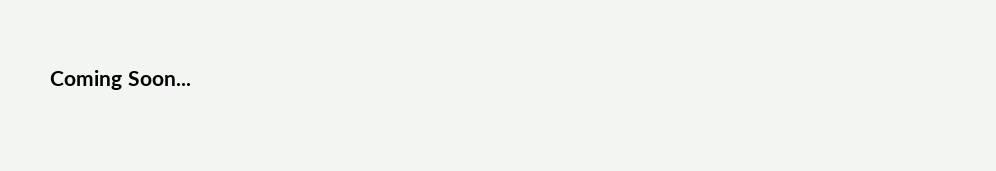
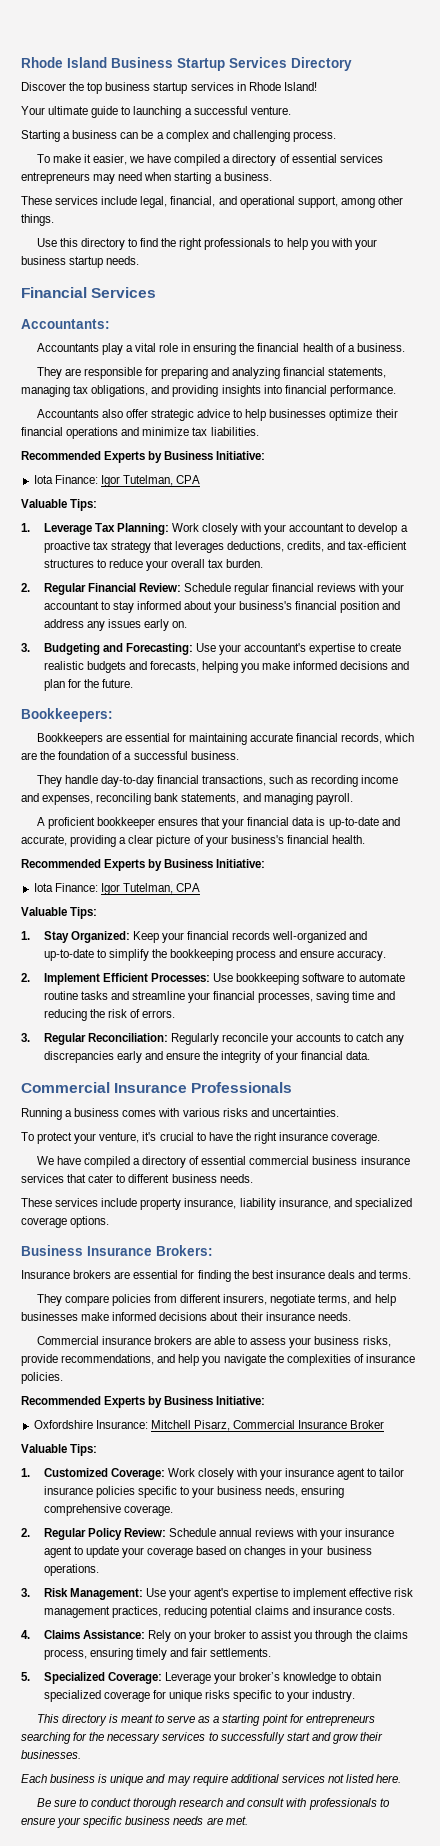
[50,70,191,90] Coming Soon... -> [21,57,352,71] [21,82,317,94] [21,106,291,118] [21,130,336,142] [36,154,383,166] [21,172,272,184] [21,196,403,208] [21,214,54,226] [36,238,377,250] [21,256,140,268] [21,287,157,298] [21,319,110,329] [36,343,405,355] [36,367,387,379] [21,385,396,397] [36,409,398,421] [21,427,259,439] [21,451,266,463] [33,475,201,487] [21,499,98,511] [21,523,408,535] [43,541,408,553] [43,559,264,571] [21,583,405,595] [43,601,401,613] [43,619,187,631] [21,643,402,655] [43,661,410,673] [43,679,133,691] [21,708,113,722] [36,733,415,745] [21,751,239,760] [36,775,399,787] [21,793,353,805] [36,817,400,829] [21,835,365,847] [21,859,266,871] [33,883,201,895] [21,907,98,919] [21,931,368,943] [43,949,387,961] [21,973,406,985] [43,991,396,1003] [43,1009,175,1021] [21,1033,405,1045] [43,1051,371,1063] [21,1082,293,1093] [21,1108,339,1120] [21,1132,381,1144] [36,1156,410,1168] [21,1174,253,1183] [21,1198,412,1210] [21,1216,110,1228] [21,1245,213,1256] [21,1270,412,1282] [36,1294,396,1306] [21,1312,351,1321] [36,1336,391,1348] [21,1354,415,1366] [21,1372,63,1384] [21,1396,266,1408] [33,1420,385,1431] [21,1444,98,1456] [21,1468,405,1480] [43,1486,345,1498] [43,1504,173,1516] [21,1528,395,1540] [43,1546,372,1558] [43,1564,99,1576] [21,1588,414,1600] [43,1606,396,1618] [21,1630,408,1642] [43,1648,272,1660] [21,1672,382,1684] [43,1690,356,1702] [36,1714,375,1726] [21,1732,384,1744] [21,1750,81,1759] [21,1774,402,1786] [36,1798,390,1810] [21,1816,248,1828] Rhode Island Business Startup Services Directory // Discover the top business startup services in Rhode Island! // Your ultimate guide to launching a successful venture. // Starting a business can be a complex and challenging process. // To make it easier, we have compiled a directory of essential services entrepreneurs may need when starting a business. // These services include legal, financial, and operational support, among other things. // Use this directory to find the right professionals to help you with your business startup needs. // Financial Services // Accountants: // Accountants play a vital role in ensuring the financial health of a business. // They are responsible for preparing and analyzing financial statements, managing tax obligations, and providing insights into financial performance. // Accountants also offer strategic advice to help businesses optimize their financial operations and minimize tax liabilities. // Recommended Experts by Business Initiative: // Iota Finance: Igor Tutelman, CPA // Valuable Tips: // 1. Leverage Tax Planning: Work closely with your accountant to develop a proactive tax strategy that leverages deductions, credits, and tax-efficient structures to reduce your overall tax burden. // 2. Regular Financial Review: Schedule regular financial reviews with your accountant to stay informed about your business's financial position and address any issues early on. // 3. Budgeting and Forecasting: Use your accountant's expertise to create realistic budgets and forecasts, helping you make informed decisions and plan for the future. // Bookkeepers: // Bookkeepers are essential for maintaining accurate financial records, which are the foundation of a successful business. // They handle day-to-day financial transactions, such as recording income and expenses, reconciling bank statements, and managing payroll. // A proficient bookkeeper ensures that your financial data is up-to-date and accurate, providing a clear picture of your business's financial health. // Recommended Experts by Business Initiative: // Iota Finance: Igor Tutelman, CPA // Valuable Tips: // 1. Stay Organized: Keep your financial records well-organized and up-to-date to simplify the bookkeeping process and ensure accuracy. // 2. Implement Efficient Processes: Use bookkeeping software to automate routine tasks and streamline your financial processes, saving time and reducing the risk of errors. // 3. Regular Reconciliation: Regularly reconcile your accounts to catch any discrepancies early and ensure the integrity of your financial data. // Commercial Insurance Professionals // Running a business comes with various risks and uncertainties. // To protect your venture, it's crucial to have the right insurance coverage. // We have compiled a directory of essential commercial business insurance services that cater to different business needs. // These services include property insurance, liability insurance, and specialized coverage options. // Business Insurance Brokers: // Insurance brokers are essential for finding the best insurance deals and terms. // They compare policies from different insurers, negotiate terms, and help businesses make informed decisions about their insurance needs. // Commercial insurance brokers are able to assess your business risks, provide recommendations, and help you navigate the complexities of insurance policies. // Recommended Experts by Business Initiative: // Oxfordshire Insurance: Mitchell Pisarz, Commercial Insurance Broker // Valuable Tips: // 1. Customized Coverage: Work closely with your insurance agent to tailor insurance policies specific to your business needs, ensuring comprehensive coverage. // 2. Regular Policy Review: Schedule annual reviews with your insurance agent to update your coverage based on changes in your business operations. // 3. Risk Management: Use your agent's expertise to implement effective risk management practices, reducing potential claims and insurance costs. // 4. Claims Assistance: Rely on your broker to assist you through the claims process, ensuring timely and fair settlements. // 5. Specialized Coverage: Leverage your broker’s knowledge to obtain specialized coverage for unique risks specific to your industry. // This directory is meant to serve as a starting point for entrepreneurs searching for the necessary services to successfully start and grow their businesses. // Each business is unique and may require additional services not listed here. // Be sure to conduct thorough research and consult with professionals to ensure your specific business needs are met.

